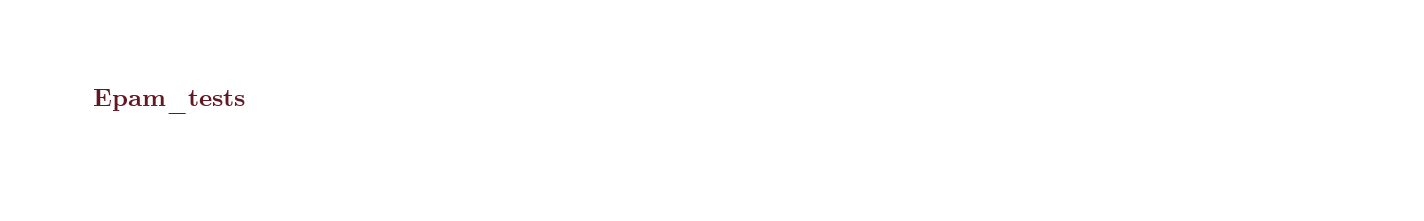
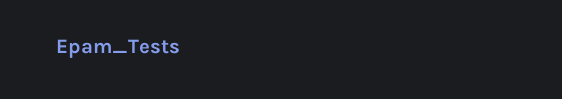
[93,89,245,114] Epam_tests -> [56,39,180,58] Epam_Tests

